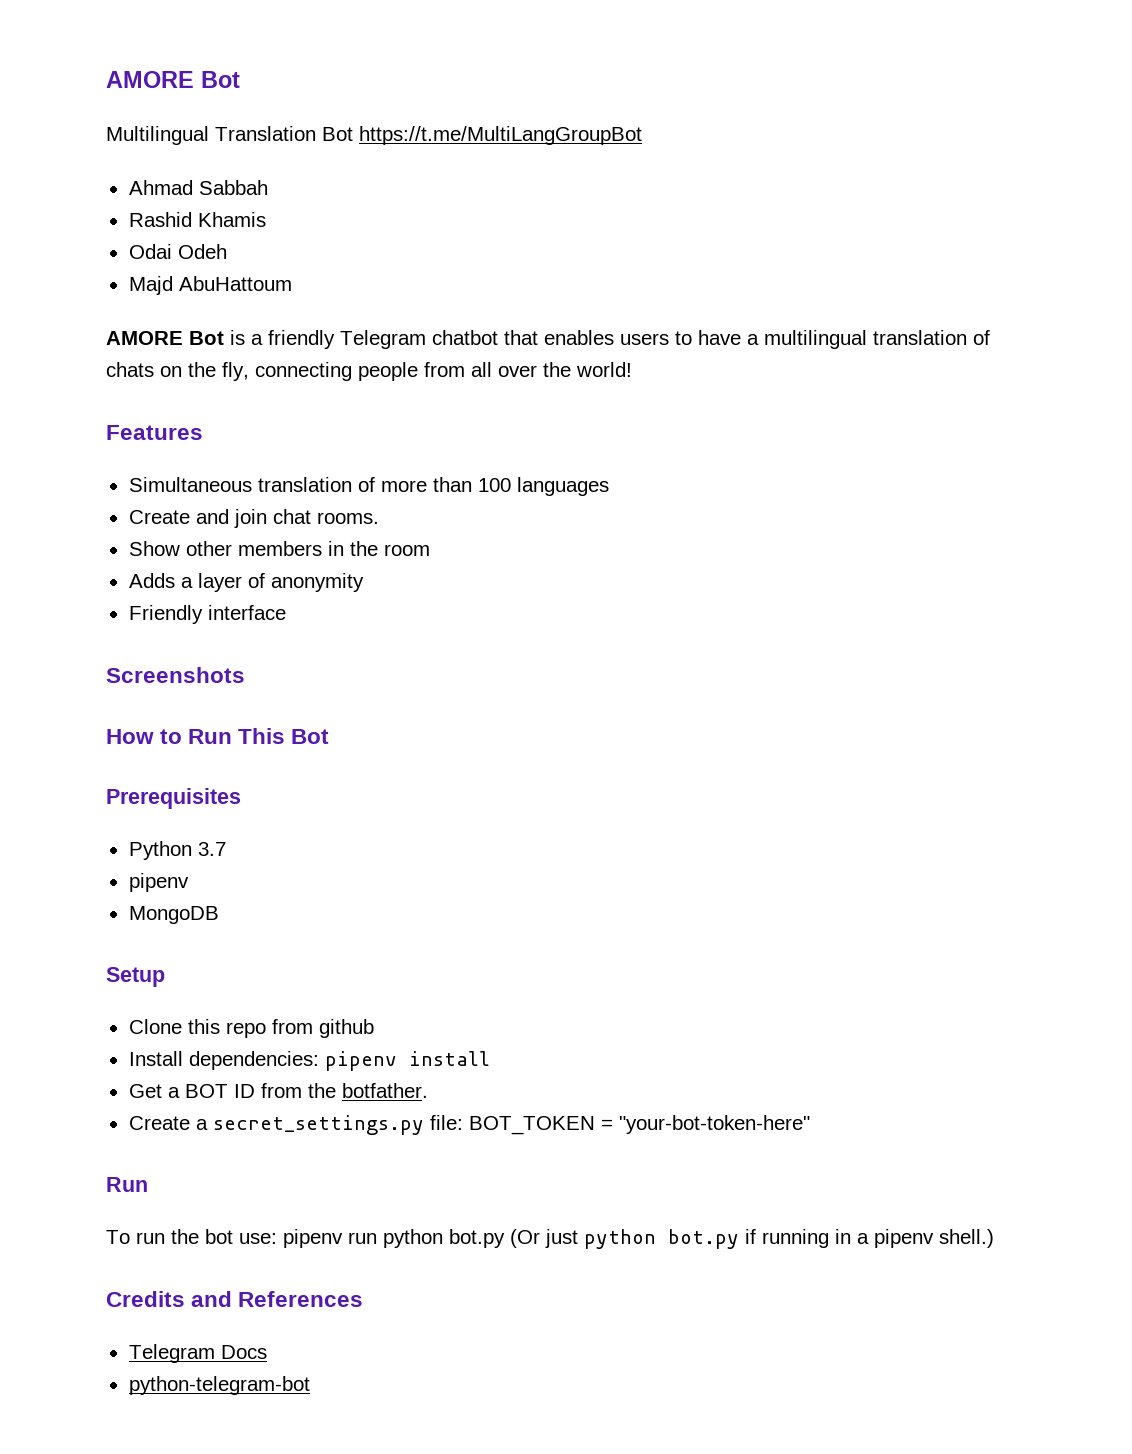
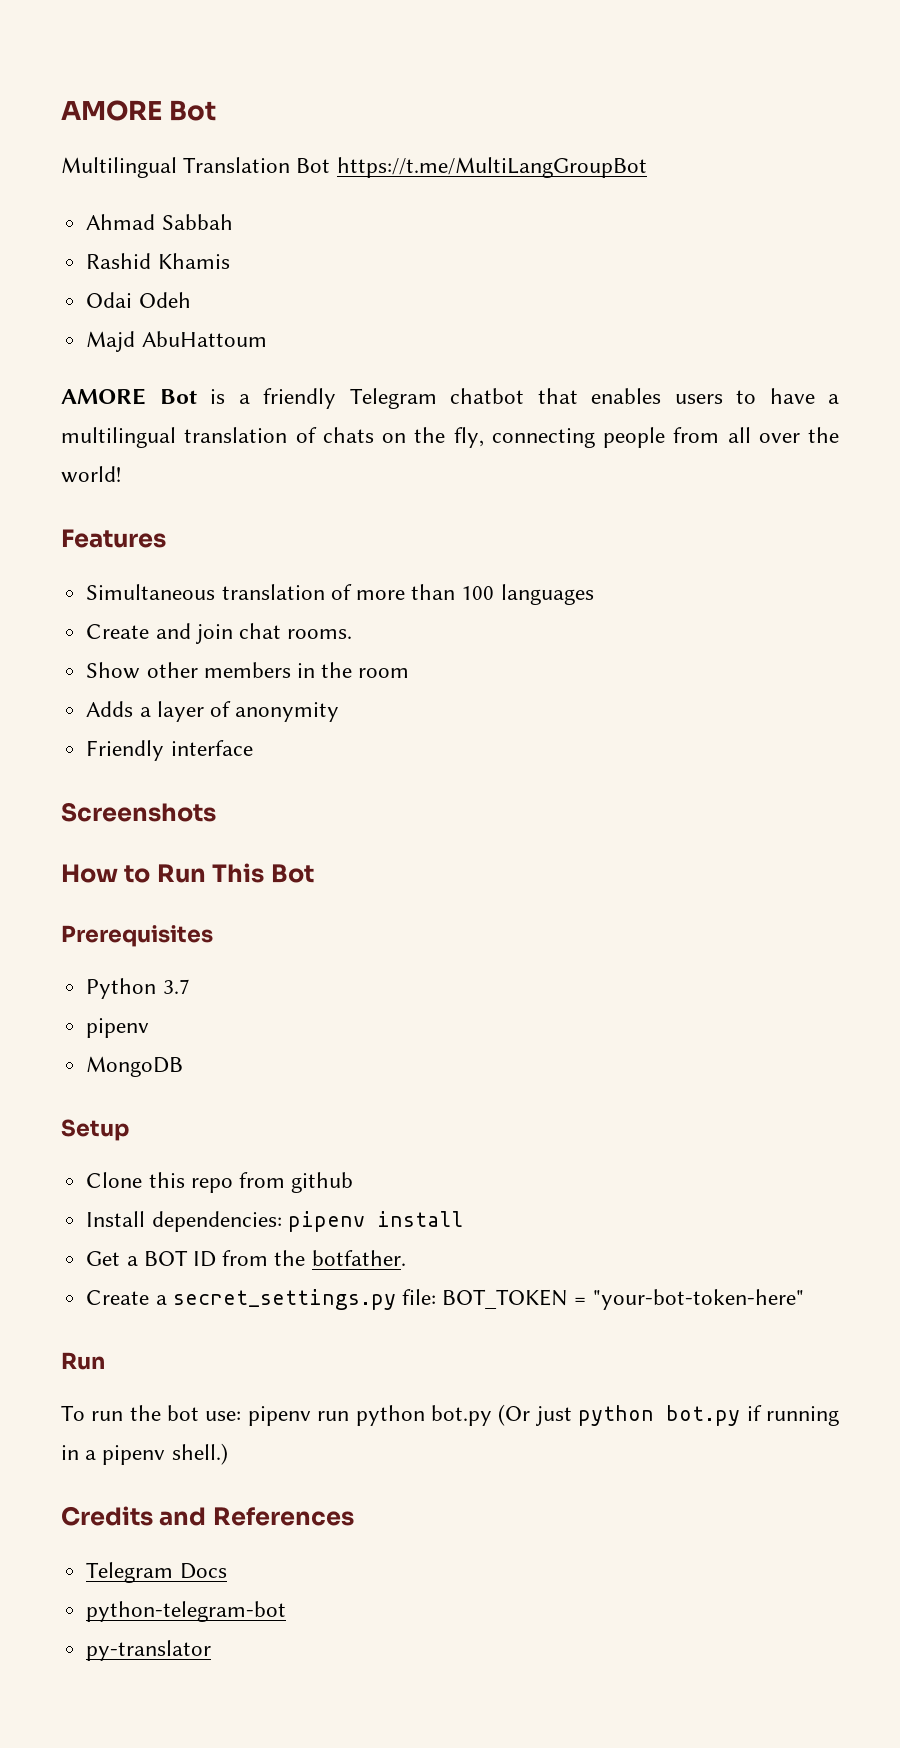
(310, 1385) none -> [86,1640,212,1661] // py-translator

